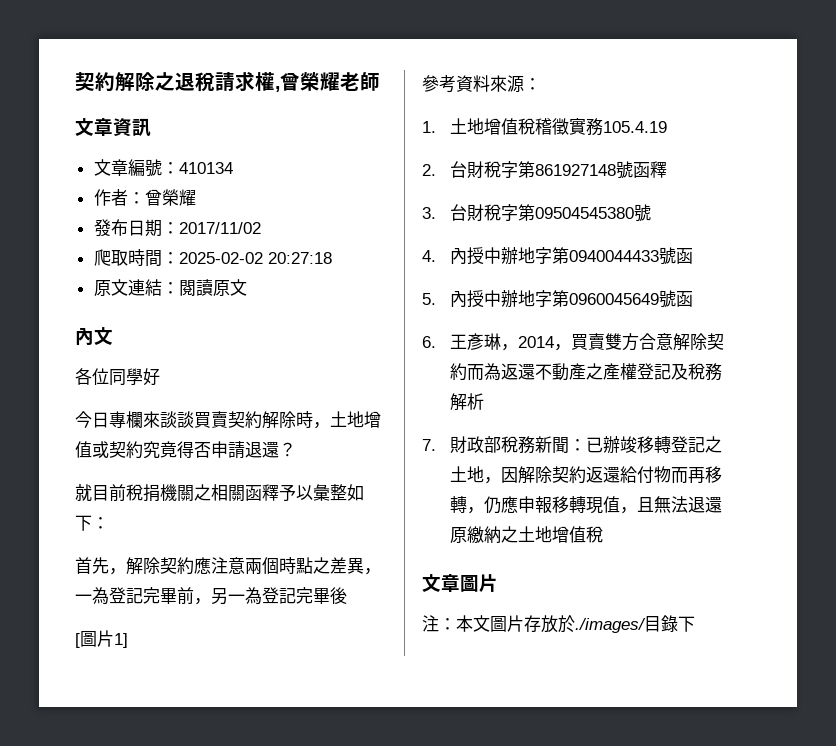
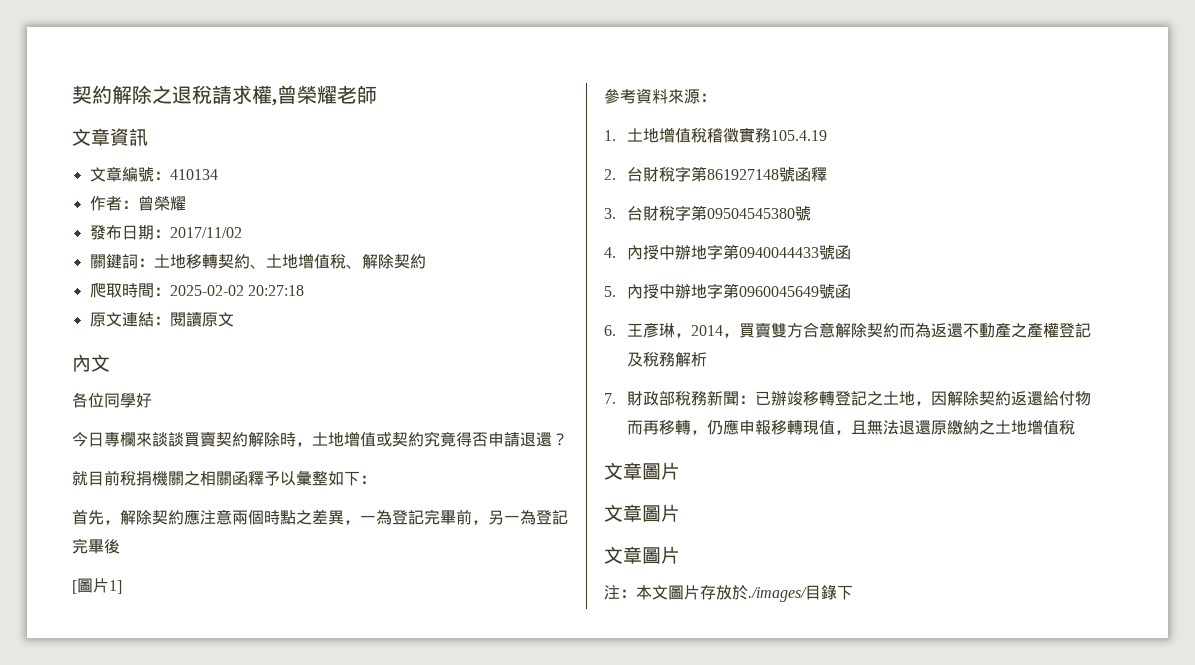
(261, 228) none -> [89,253,426,269] // 關鍵詞：土地移轉契約、土地增值稅、解除契約
(498, 583) none -> [604,504,680,522] [604,546,680,564] // 文章圖片 // 文章圖片

